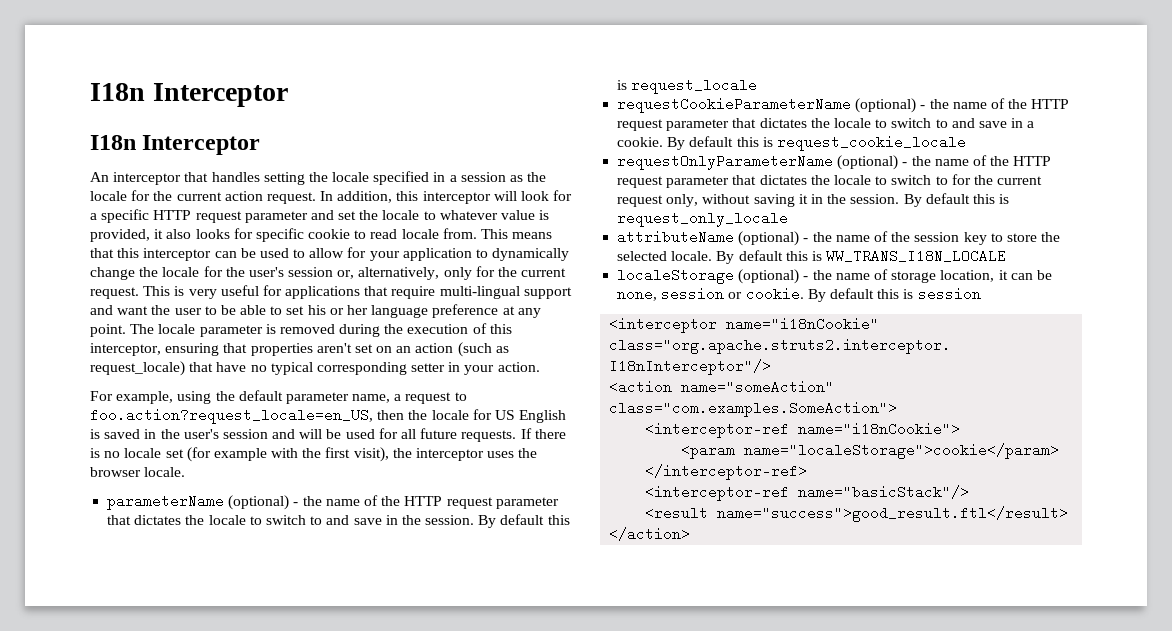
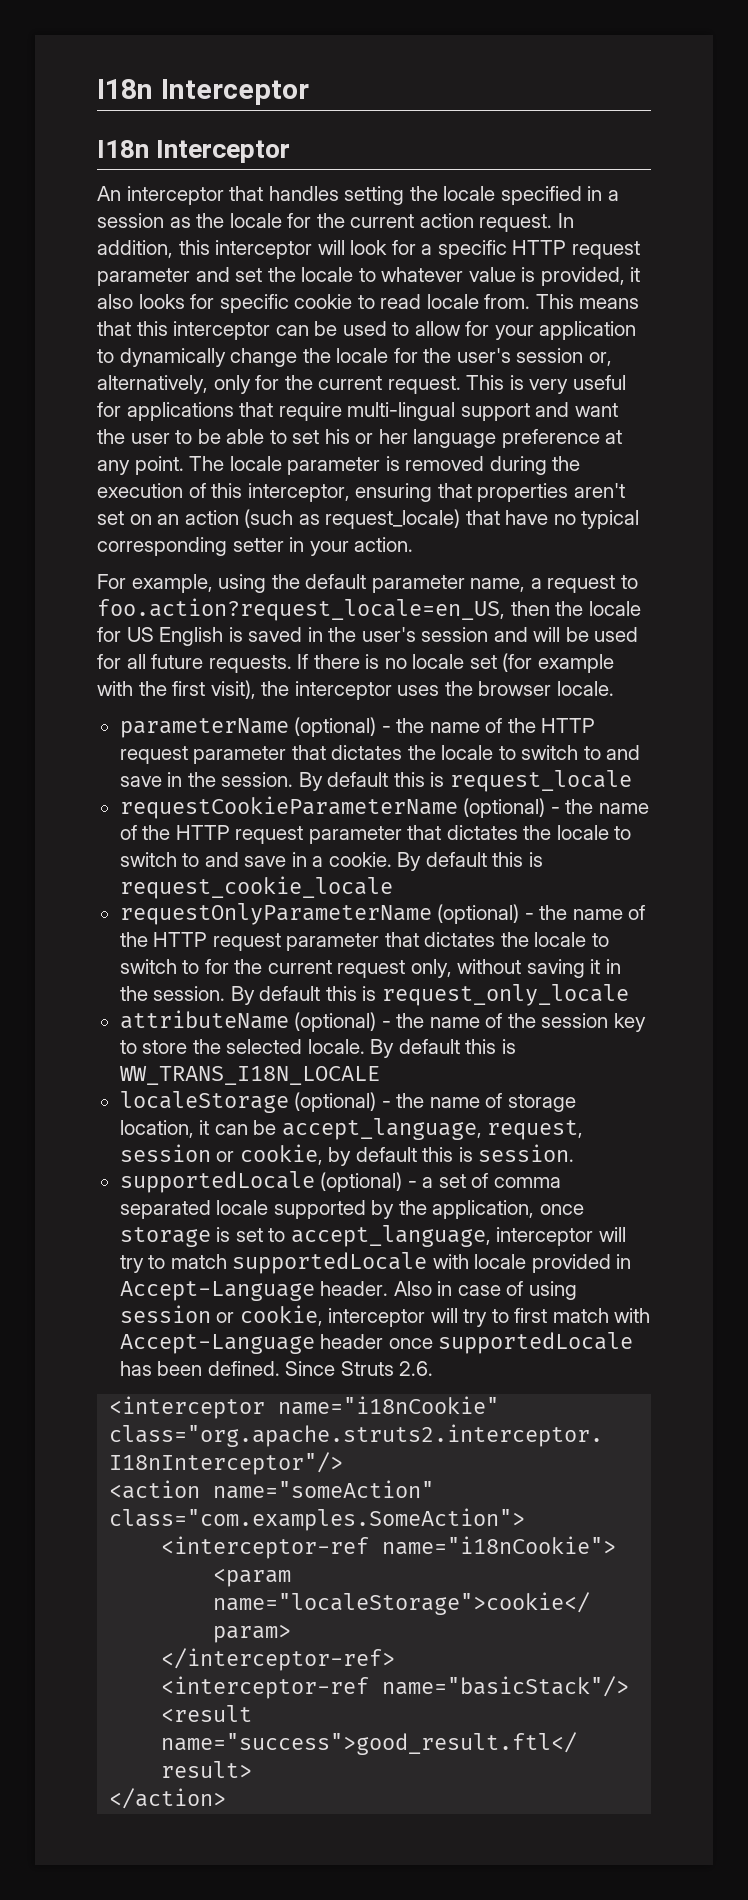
[617,287,981,302] none, session or cookie. By default this is session -> [281,1118,584,1140] [119,1144,575,1166] [119,1171,561,1193] [119,1200,584,1219] [119,1225,626,1247] [119,1252,632,1274] [119,1281,577,1301] [119,1305,651,1327] [119,1332,634,1354] [119,1361,434,1376] accept_language, request, session or cookie, by default this is session. // supportedLocale (optional) - a set of comma separated locale supported by the application, once storage is set to accept_language, interceptor will try to match supportedLocale with locale provided in Accept-Language header. Also in case of using session or cookie, interceptor will try to first match with Accept-Language header once supportedLocale has been defined. Since Struts 2.6.

